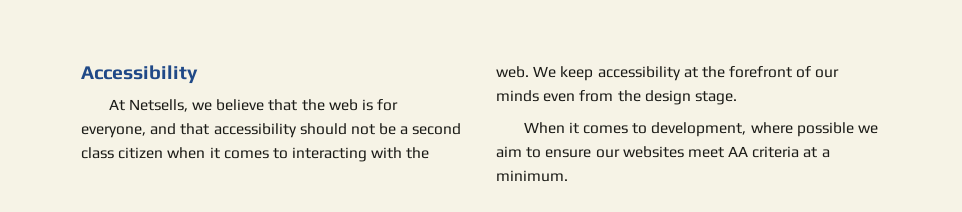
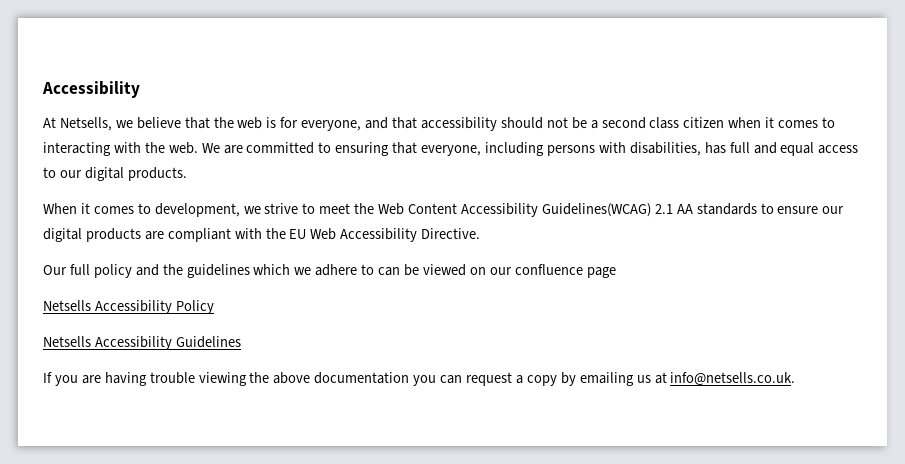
[560,66,840,81] [496,90,737,105] keep accessibility at the forefront of our minds even from the design stage. -> [223,142,859,156] [43,167,187,181] are committed to ensuring that everyone, including persons with disabilities, has full and equal access to our digital products.
[750,122,878,137] [496,146,830,158] [496,170,568,182] where possible we aim to ensure our websites meet AA criteria at a minimum. -> [243,203,845,217] [43,228,481,242] [43,264,616,278] [43,300,214,314] [43,336,241,350] [43,372,796,386] we strive to meet the Web Content Accessibility Guidelines(WCAG) 2.1 AA standards to ensure our digital products are compliant with the EU Web Accessibility Directive. // Our full policy and the guidelines which we adhere to can be viewed on our confluence page // Netsells Accessibility Policy // Netsells Accessibility Guidelines // If you are having trouble viewing the above documentation you can request a copy by emailing us at info@netsells.co.uk.

